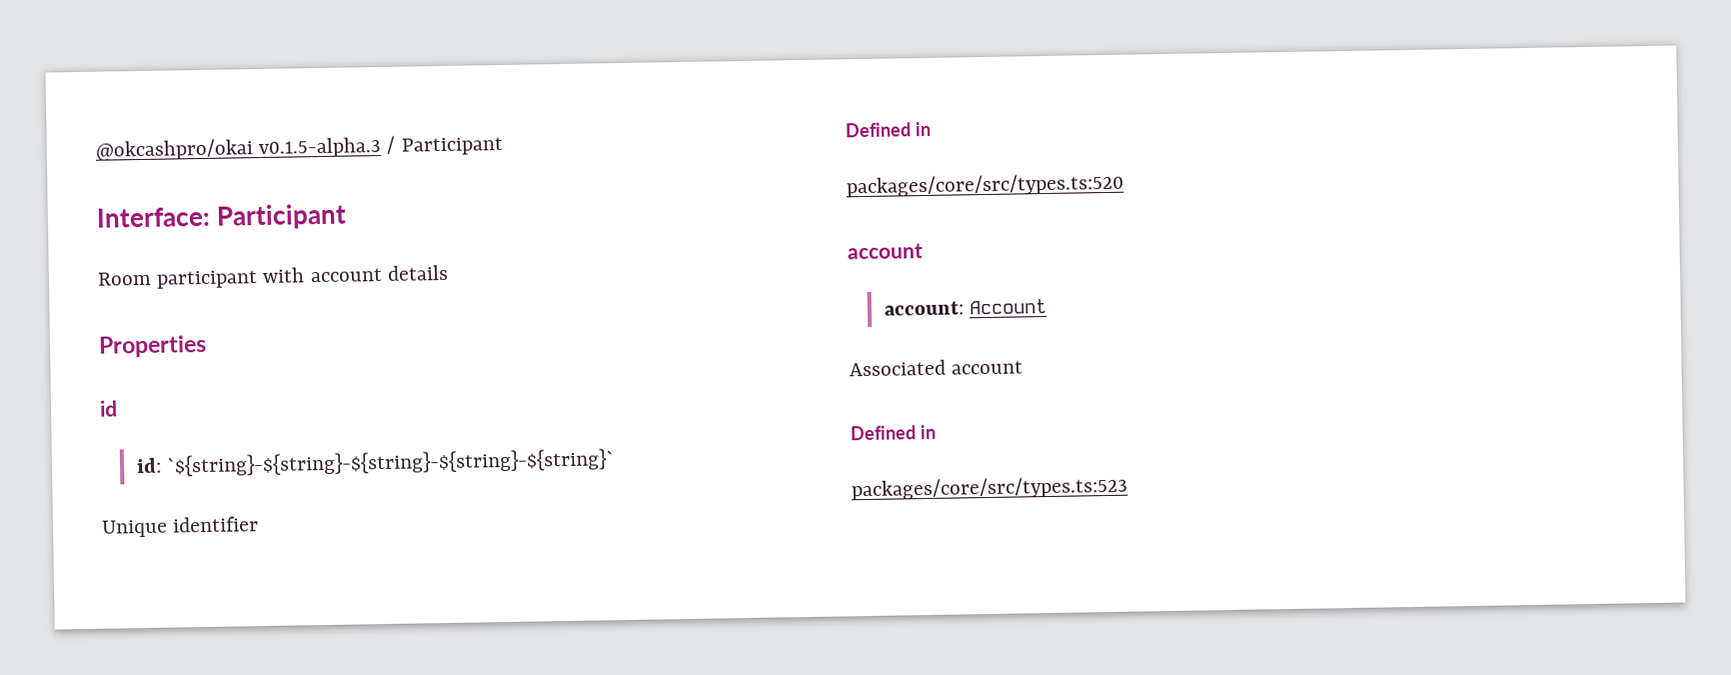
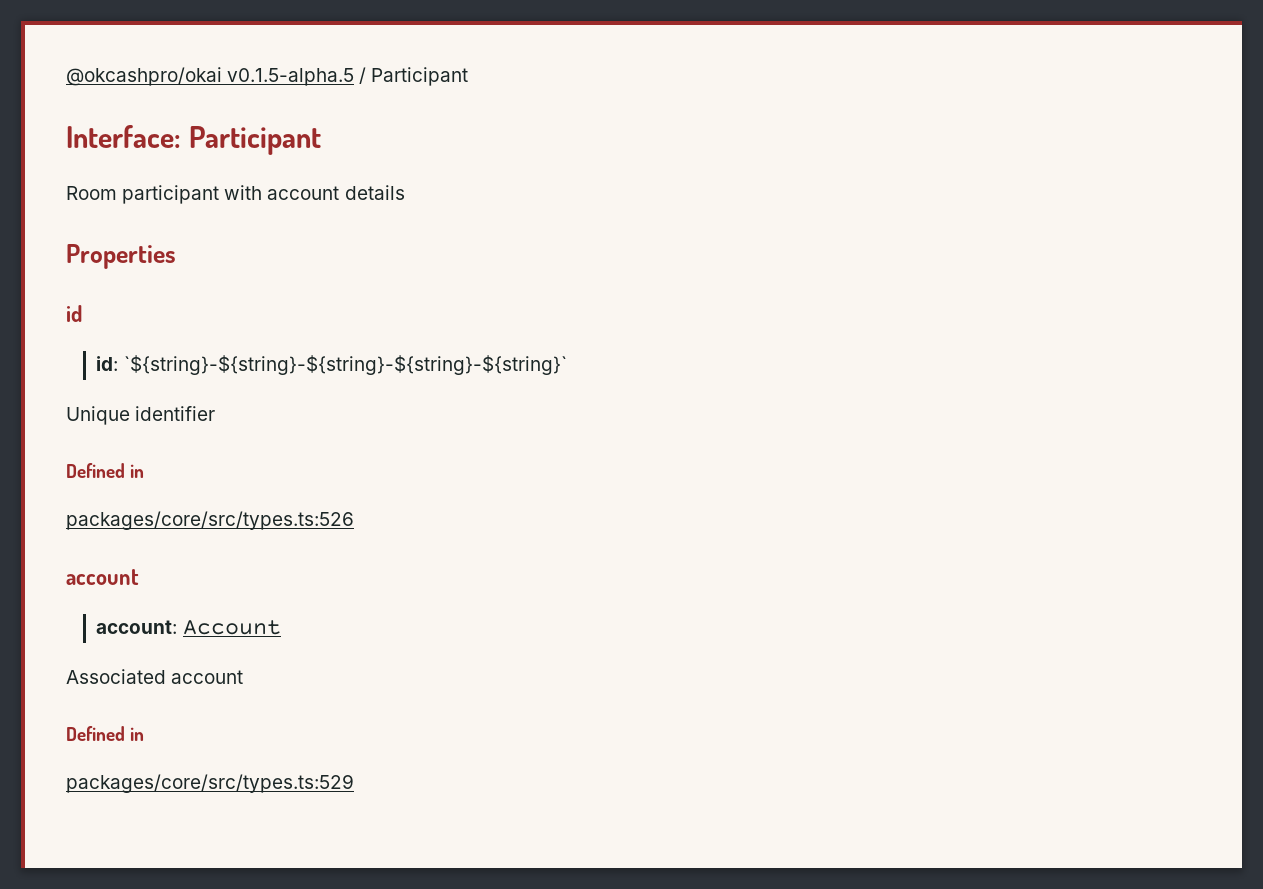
[258,136,382,159] v0.1.5-alpha.3 -> [227,68,355,86] v0.1.5-alpha.5
[846,172,1124,198] packages/core/src/types.ts:520 -> [66,511,354,530] packages/core/src/types.ts:526
[851,475,1128,501] packages/core/src/types.ts:523 -> [66,774,354,793] packages/core/src/types.ts:529

